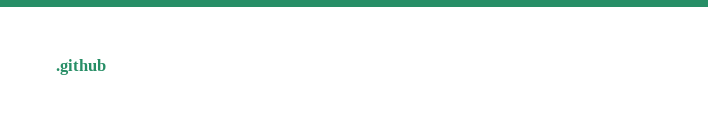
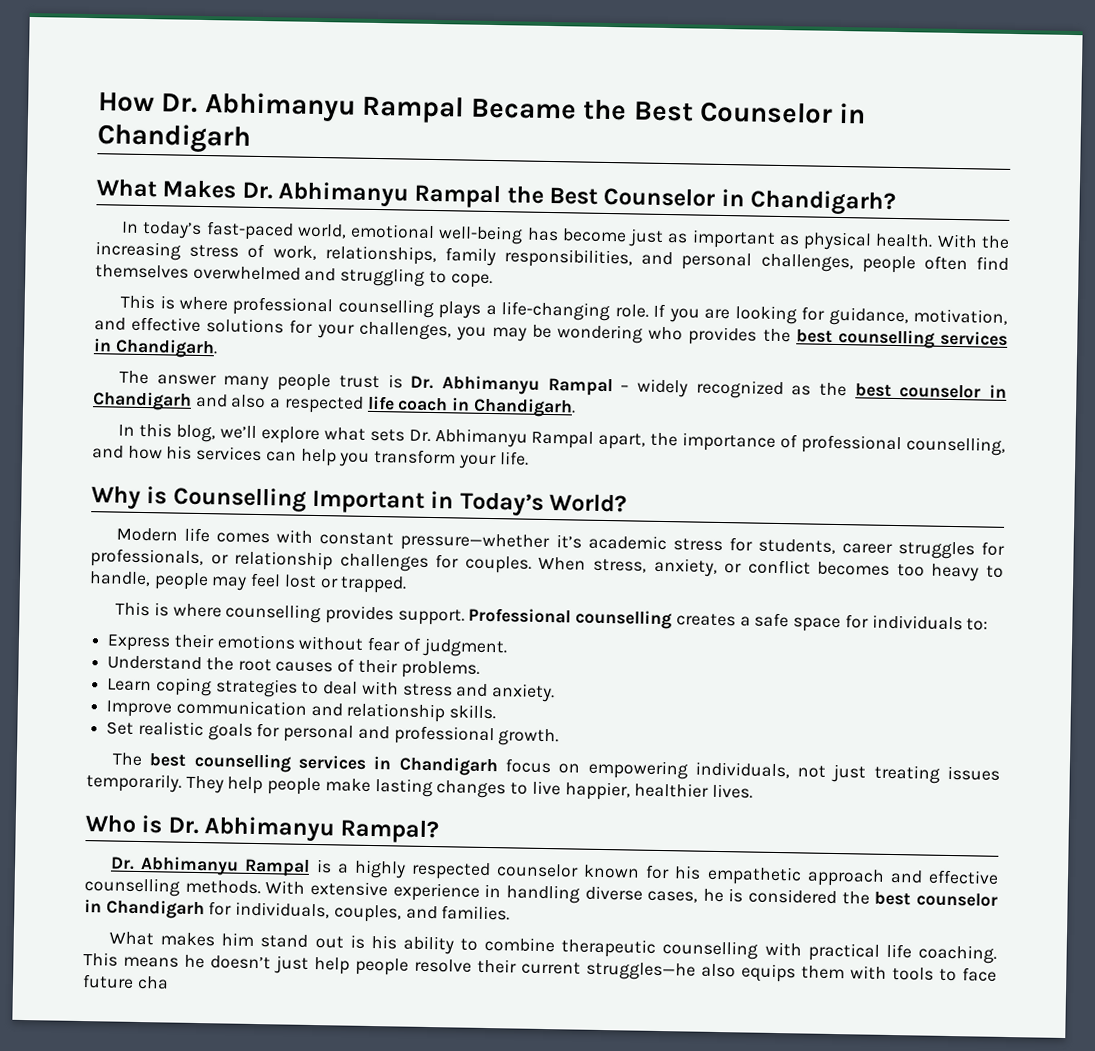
[56,59,106,75] .github -> [98,92,867,124] [97,123,251,153] [96,178,897,215] [121,220,1010,251] [95,241,1009,274] [95,264,493,289] [120,294,1008,327] [94,316,1008,349] [93,338,218,359] [119,370,1007,400] [92,391,576,418] [118,422,1007,456] [92,445,529,470] [91,485,628,516] [116,527,1006,560] [90,548,1004,582] [89,571,408,594] [115,601,989,633] [107,633,508,658] [107,655,480,679] [107,677,556,703] [106,699,497,723] [106,720,560,747] [112,752,1000,784] [86,773,753,801] [85,814,440,844] [110,856,1000,887] [84,877,998,907] [84,899,511,923] [109,931,997,964] [83,952,997,983] [82,974,169,990] How Dr. Abhimanyu Rampal Became the Best Counselor in Chandigarh // What Makes Dr. Abhimanyu Rampal the Best Counselor in Chandigarh? // In today’s fast-paced world, emotional well-being has become just as important as physical health. With the increasing stress of work, relationships, family responsibilities, and personal challenges, people often find themselves overwhelmed and struggling to cope. // This is where professional counselling plays a life-changing role. If you are looking for guidance, motivation, and effective solutions for your challenges, you may be wondering who provides the best counselling services in Chandigarh. // The answer many people trust is Dr. Abhimanyu Rampal – widely recognized as the best counselor in Chandigarh and also a respected life coach in Chandigarh. // In this blog, we’ll explore what sets Dr. Abhimanyu Rampal apart, the importance of professional counselling, and how his services can help you transform your life. // Why is Counselling Important in Today’s World? // Modern life comes with constant pressure—whether it’s academic stress for students, career struggles for professionals, or relationship challenges for couples. When stress, anxiety, or conflict becomes too heavy to handle, people may feel lost or trapped. // This is where counselling provides support. Professional counselling creates a safe space for individuals to: // Express their emotions without fear of judgment. // Understand the root causes of their problems. // Learn coping strategies to deal with stress and anxiety. // Improve communication and relationship skills. // Set realistic goals for personal and professional growth. // The best counselling services in Chandigarh focus on empowering individuals, not just treating issues temporarily. They help people make lasting changes to live happier, healthier lives. // Who is Dr. Abhimanyu Rampal? // Dr. Abhimanyu Rampal is a highly respected counselor known for his empathetic approach and effective counselling methods. With extensive experience in handling diverse cases, he is considered the best counselor in Chandigarh for individuals, couples, and families. // What makes him stand out is his ability to combine therapeutic counselling with practical life coaching. This means he doesn’t just help people resolve their current struggles—he also equips them with tools to face future cha

